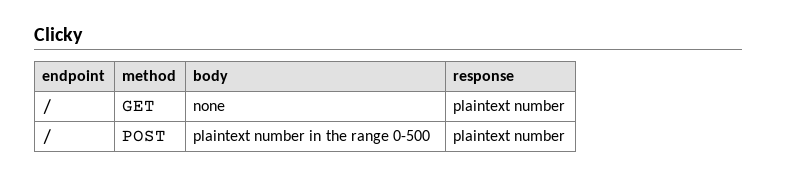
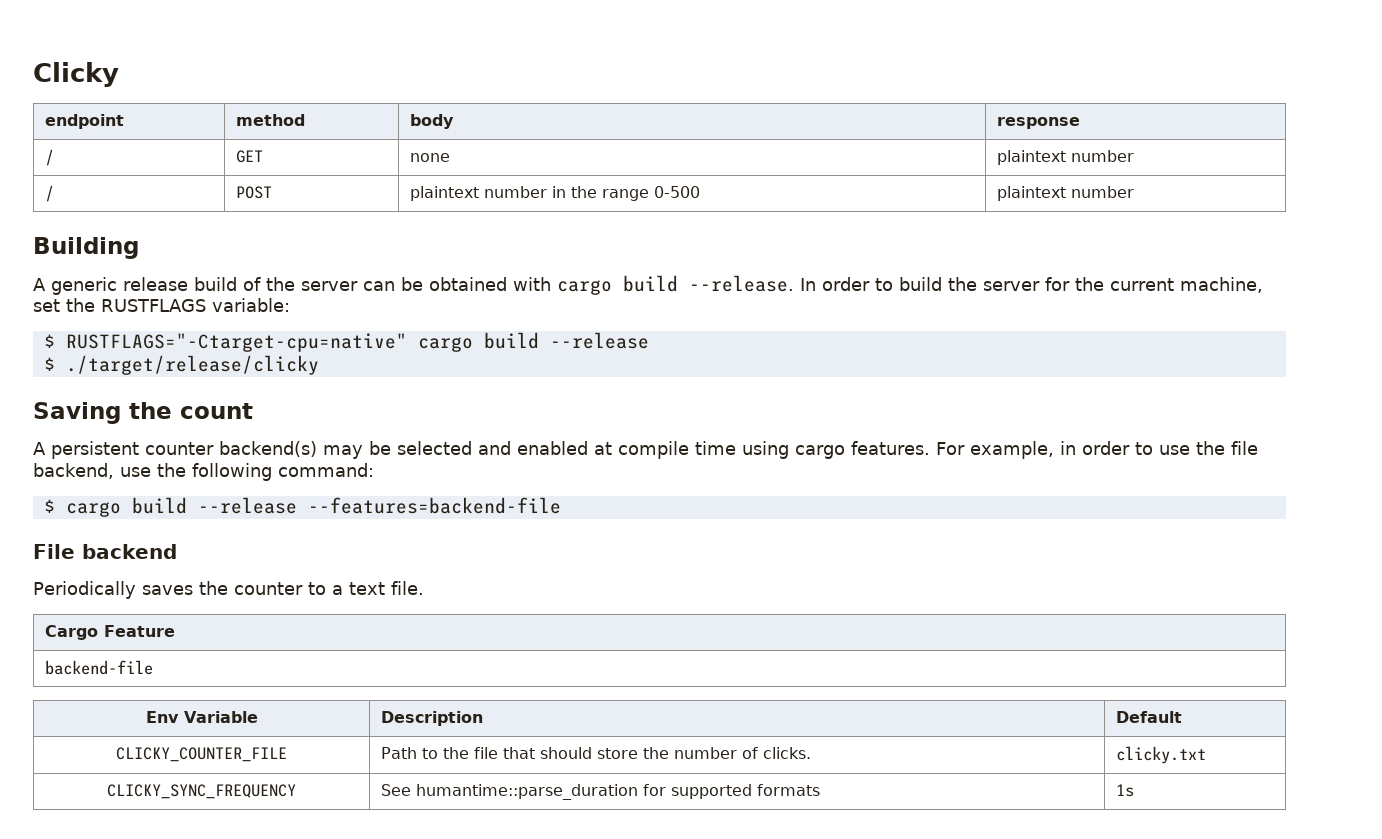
(566, 135) none -> [33,237,139,259] [33,275,1263,295] [33,298,290,312] [43,332,649,352] [43,355,319,375] [33,402,253,424] [33,441,1258,459] [33,463,374,481] [43,497,561,517] [33,544,177,559] [33,581,424,599] [44,625,175,640] [44,660,153,675] [145,711,258,723] [380,711,483,726] [1115,711,1182,723] [116,747,287,762] [380,747,811,759] [1115,746,1206,764] [107,784,296,799] [380,784,820,800] [1115,784,1134,797] // Building // A generic release build of the server can be obtained with cargo build --release. In order to build the server for the current machine, set the RUSTFLAGS variable: // $ RUSTFLAGS="-Ctarget-cpu=native" cargo build --release // $ ./target/release/clicky // Saving the count // A persistent counter backend(s) may be selected and enabled at compile time using cargo features. For example, in order to use the file backend, use the following command: // $ cargo build --release --features=backend-file // File backend // Periodically saves the counter to a text file. // Cargo Feature // backend-file // Env Variable | Description | Default // CLICKY_COUNTER_FILE | Path to the file that should store the number of clicks. | clicky.txt // CLICKY_SYNC_FREQUENCY | See humantime::parse_duration for supported formats | 1s

